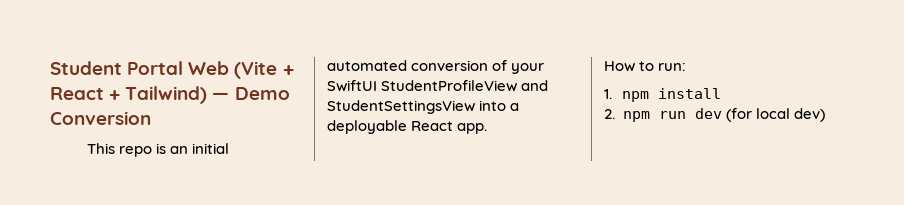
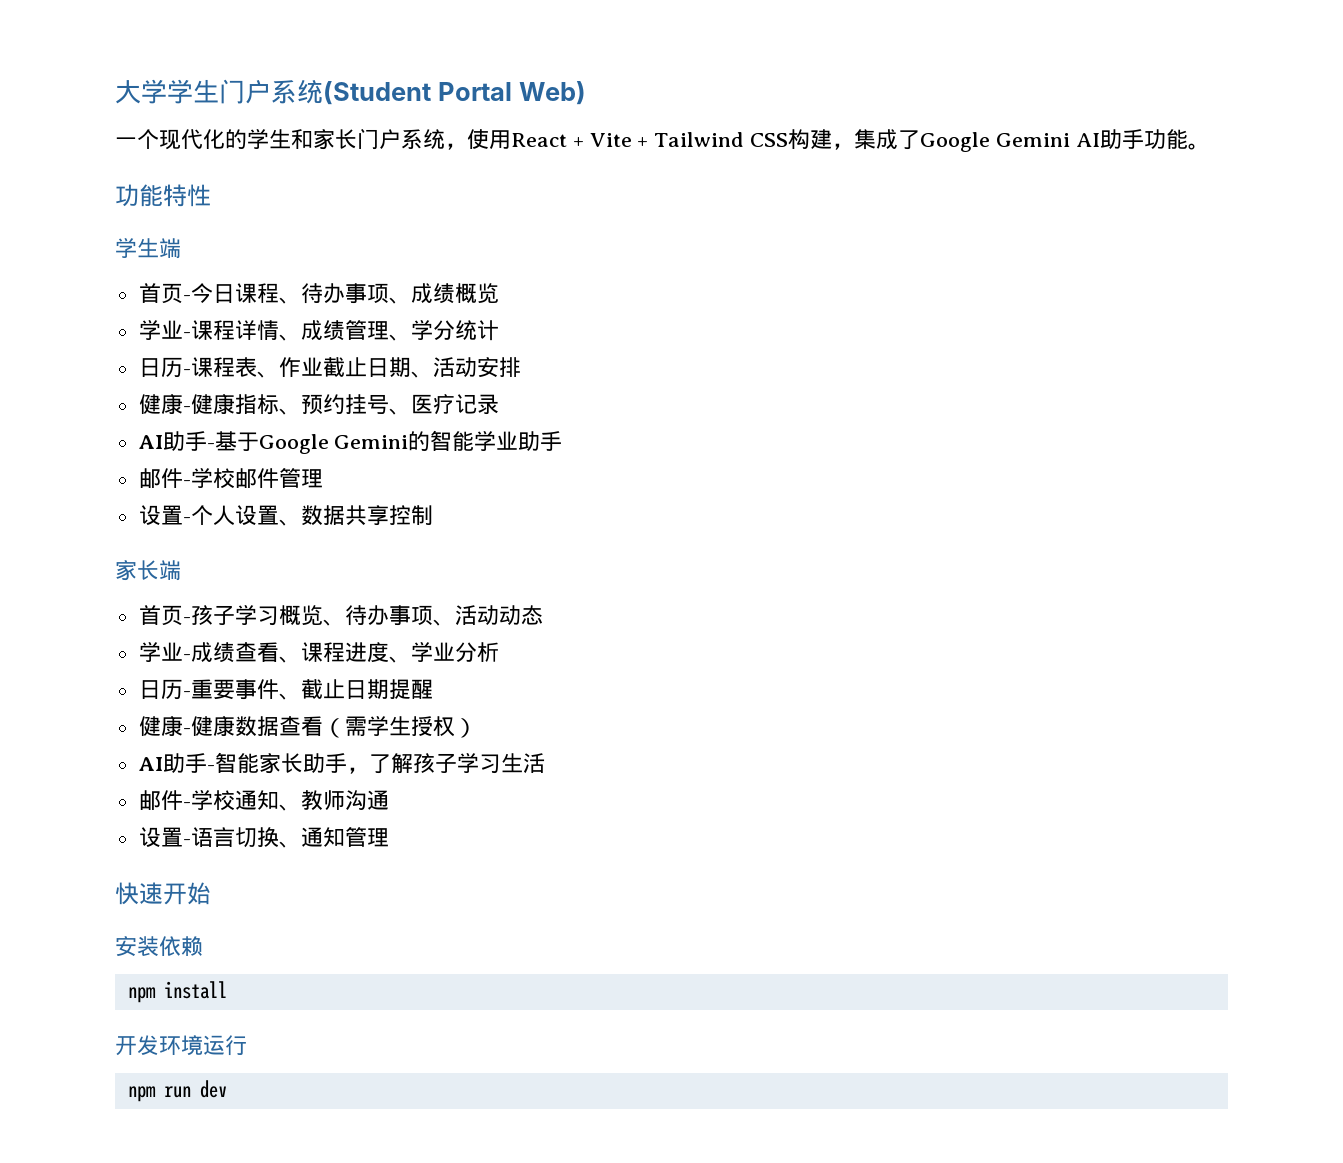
[50,61,294,79] [50,86,290,104] [50,111,151,125] [86,143,229,157] [327,60,545,74] [327,80,549,92] [327,100,520,114] [327,120,488,134] [604,61,687,72] [604,88,721,102] [604,108,825,122] Student Portal Web (Vite + React + Tailwind) — Demo Conversion // This repo is an initial automated conversion of your SwiftUI StudentProfileView and StudentSettingsView into a deployable React app. // How to run: // 1. npm install // 2. npm run dev (for local dev) -> [115,79,586,105] [115,128,1210,152] [115,184,211,207] [115,238,181,259] [138,283,499,304] [138,320,499,341] [138,357,521,378] [138,394,499,415] [138,430,563,454] [138,468,323,489] [138,505,433,526] [115,560,181,581] [138,605,543,626] [138,642,499,663] [138,679,433,700] [138,716,477,738] [138,752,545,774] [138,790,389,811] [138,827,389,848] [115,882,211,905] [115,936,203,957] [127,981,227,1003] [115,1035,247,1056] [127,1080,227,1102] 大学学生门户系统(Student Portal Web) // 一个现代化的学生和家长门户系统，使用React + Vite + Tailwind CSS构建，集成了Google Gemini AI助手功能。 // 功能特性 // 学生端 // 首页-今日课程、待办事项、成绩概览 // 学业-课程详情、成绩管理、学分统计 // 日历-课程表、作业截止日期、活动安排 // 健康-健康指标、预约挂号、医疗记录 // AI助手-基于Google Gemini的智能学业助手 // 邮件-学校邮件管理 // 设置-个人设置、数据共享控制 // 家长端 // 首页-孩子学习概览、待办事项、活动动态 // 学业-成绩查看、课程进度、学业分析 // 日历-重要事件、截止日期提醒 // 健康-健康数据查看（需学生授权） // AI助手-智能家长助手，了解孩子学习生活 // 邮件-学校通知、教师沟通 // 设置-语言切换、通知管理 // 快速开始 // 安装依赖 // npm install // 开发环境运行 // npm run dev

